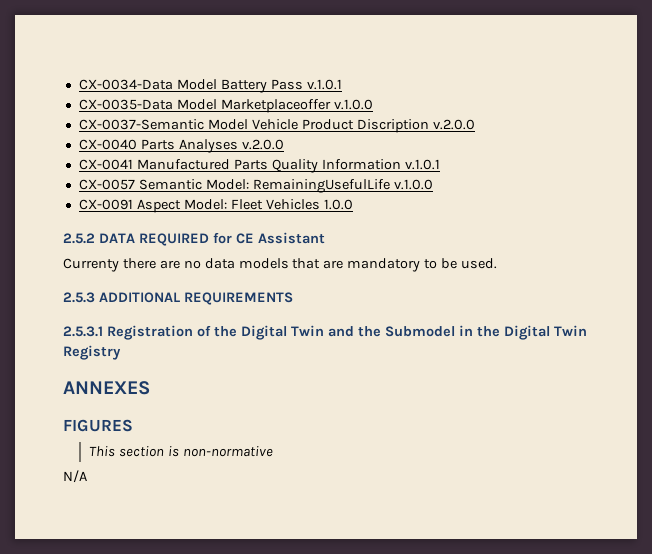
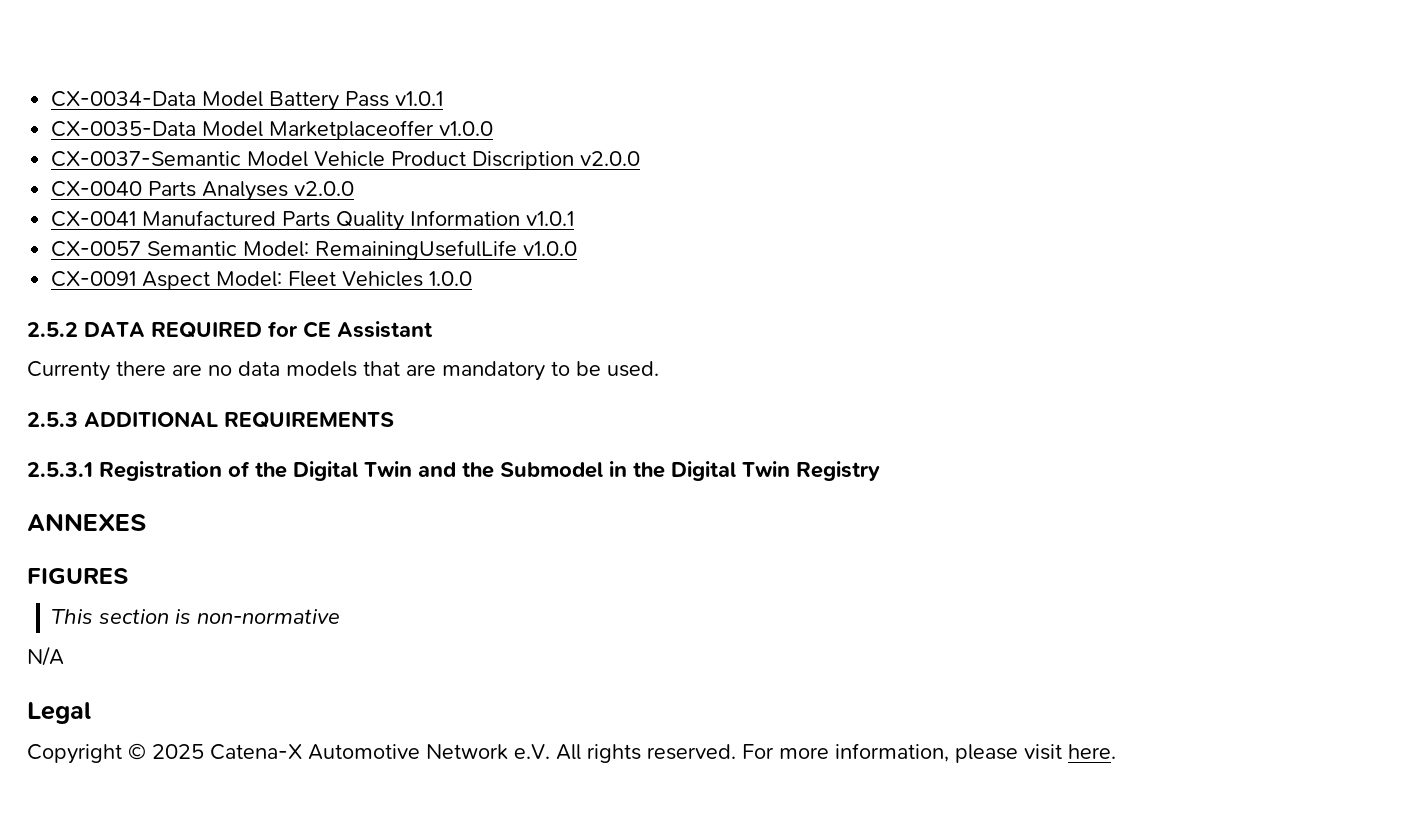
[306,79,342,90] v.1.0.1 -> [395,91,444,106] v1.0.1
[333,99,373,110] v.1.0.0 -> [439,121,494,136] v1.0.0
[432,119,475,130] v.2.0.0 -> [580,151,641,166] v2.0.0
[241,139,284,150] v.2.0.0 -> [294,181,355,196] v2.0.0
[404,159,440,170] v.1.0.1 -> [526,211,575,226] v1.0.1
[393,179,433,190] v.1.0.0 -> [523,241,578,256] v1.0.0
(87, 476) none -> [27,702,91,724] [27,743,1116,764] // Legal // Copyright © 2025 Catena-X Automotive Network e.V. All rights reserved. For more information, please visit here.

